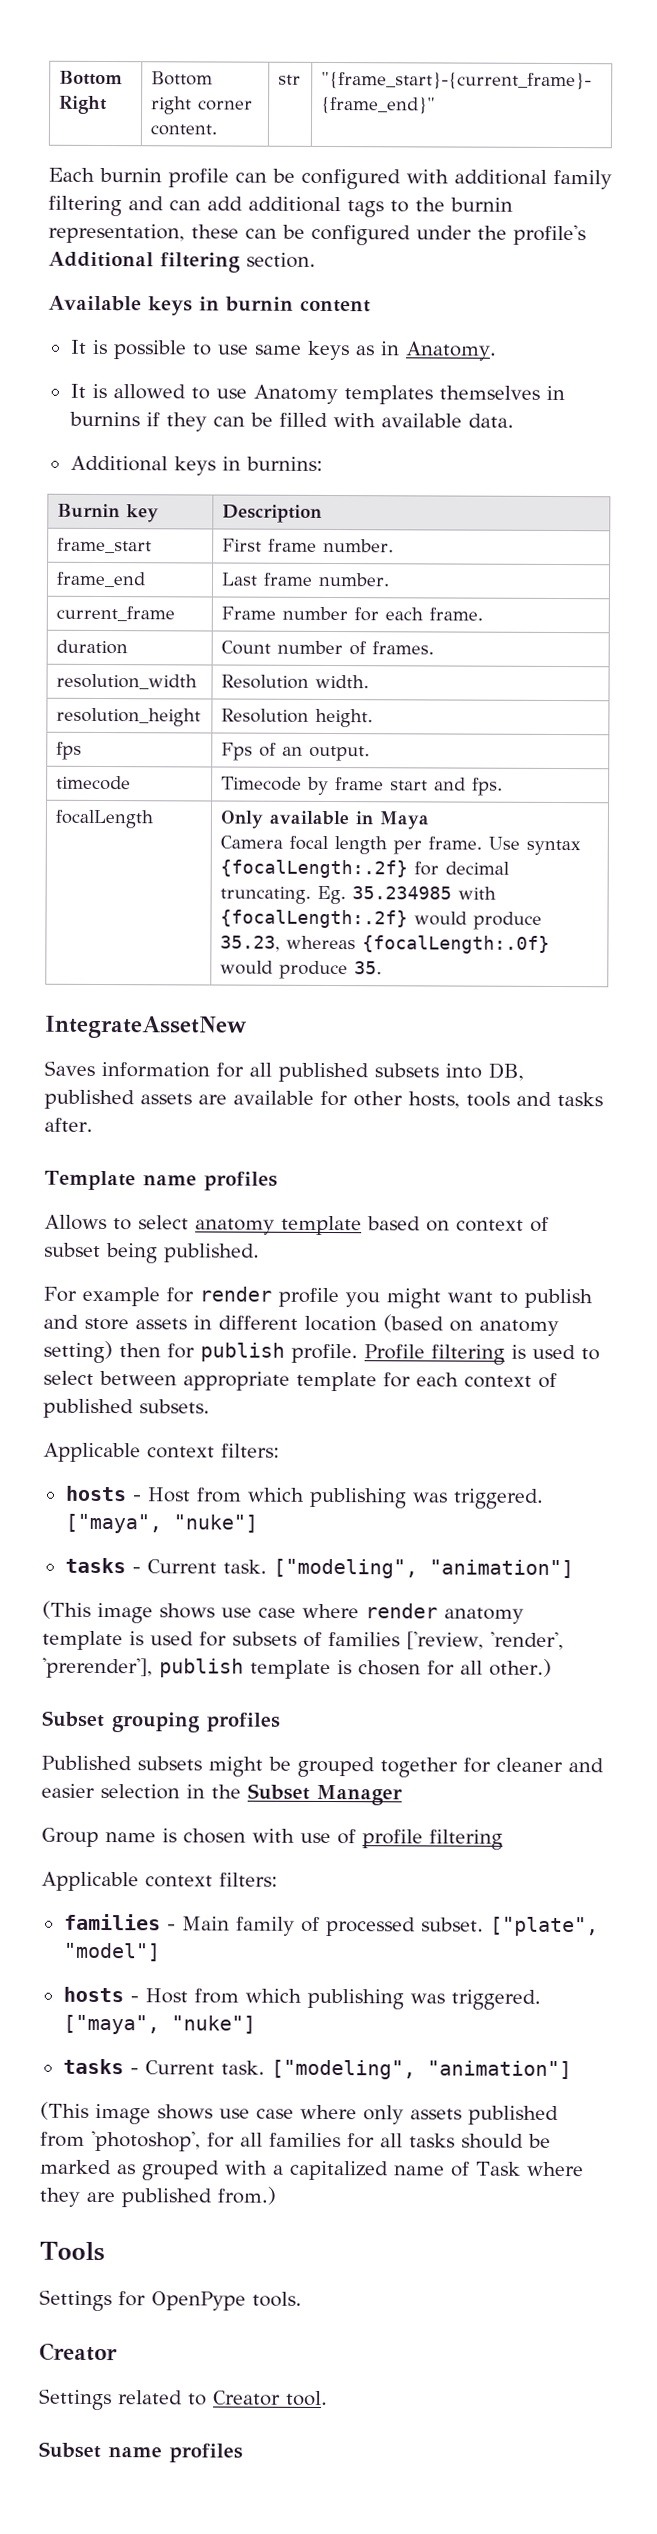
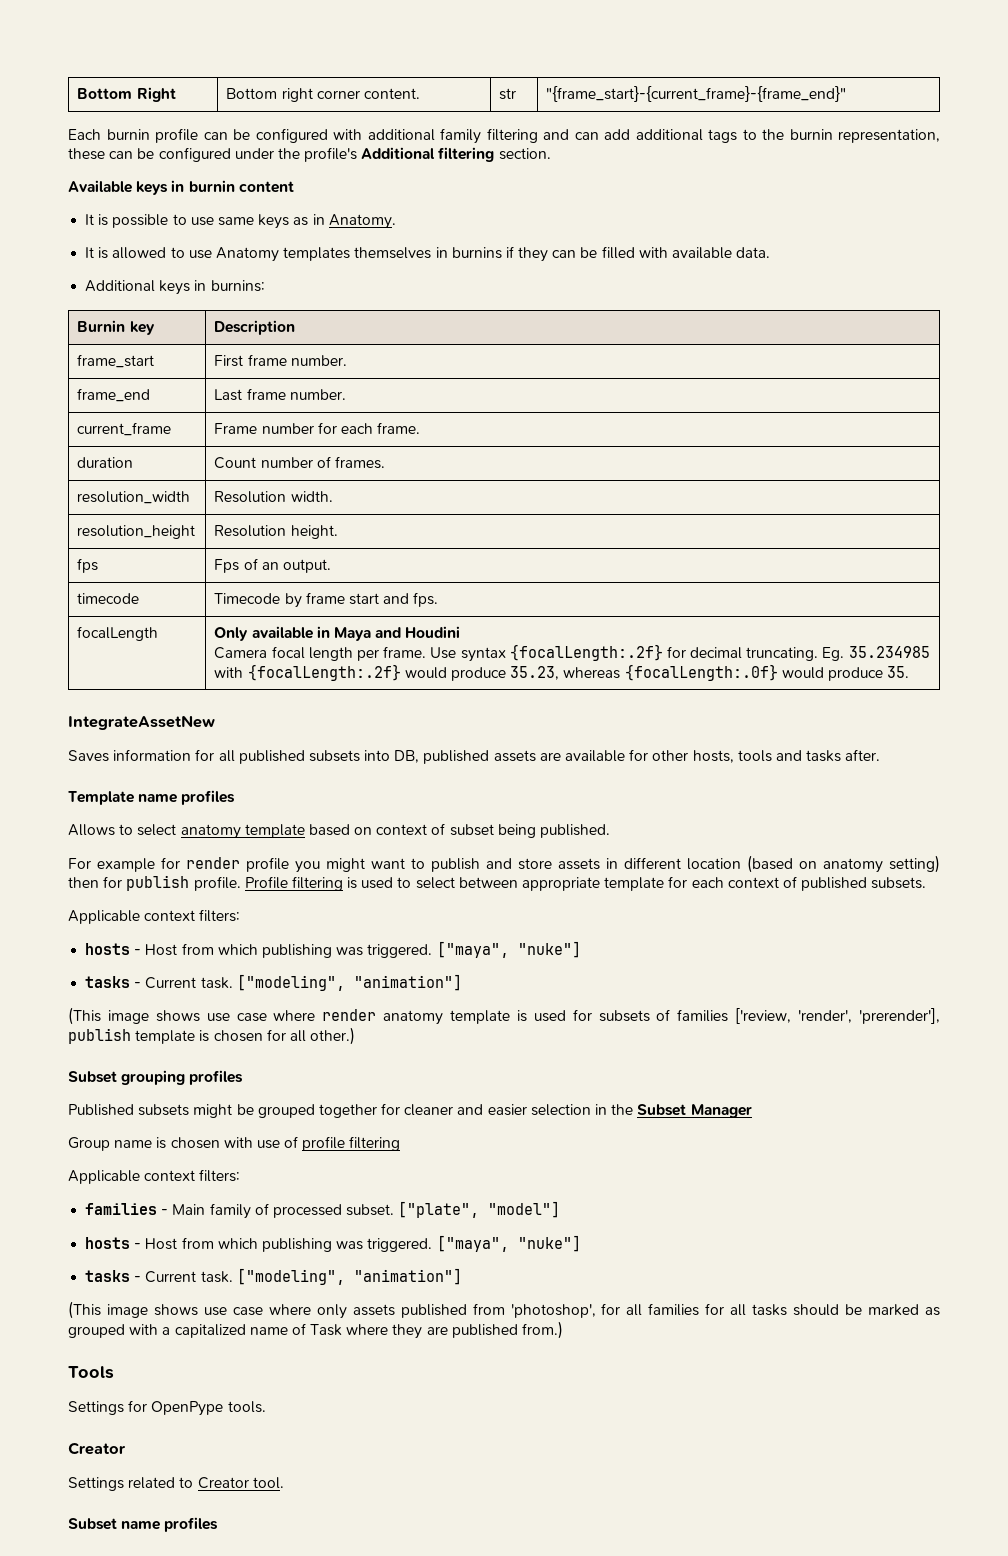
(430, 820) none -> [375,626,461,638] and Houdini

